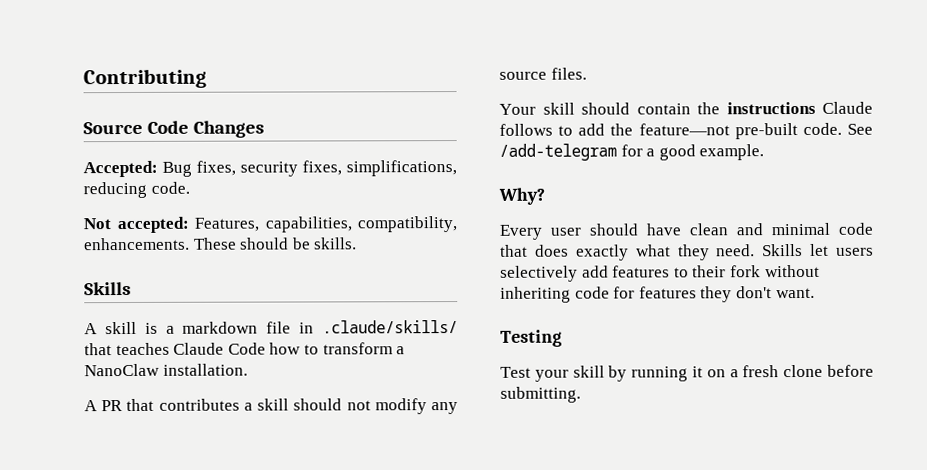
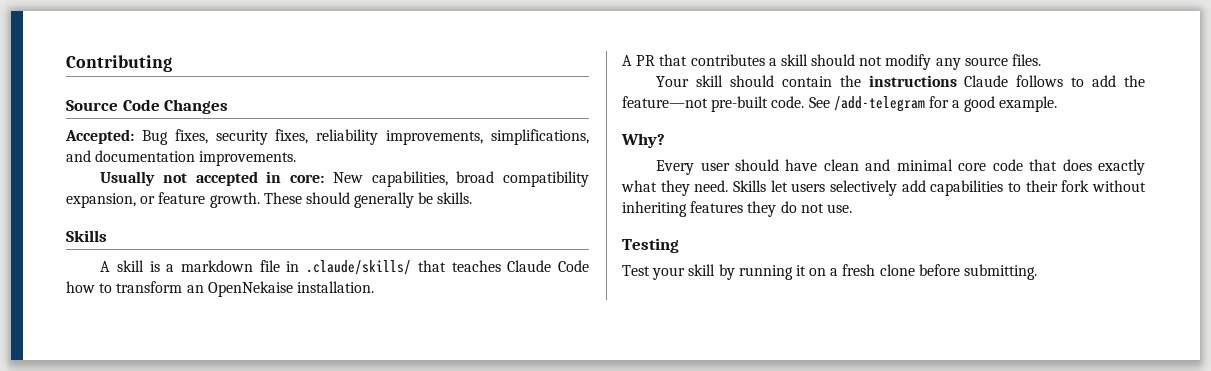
[346,160,457,177] [83,181,190,199] [83,216,457,234] [84,237,190,251] simplifications, reducing code. // Not accepted: Features, capabilities, compatibility, enhancements. -> [316,129,589,145] [66,150,297,166] [100,171,589,187] [66,192,260,208] reliability improvements, simplifications, and documentation improvements. // Usually not accepted in core: New capabilities, broad compatibility expansion, or feature growth.
(290, 243) none -> [354,192,415,208] generally
[396,346,406,355] [84,363,160,377] a NanoClaw -> [186,281,293,297] an OpenNekaise
(831, 229) none -> [958,163,987,171] core
[612,265,671,278] features -> [930,180,1004,196] capabilities
[574,286,815,303] code for features they don't want. -> [690,201,852,217] features they do not use.

